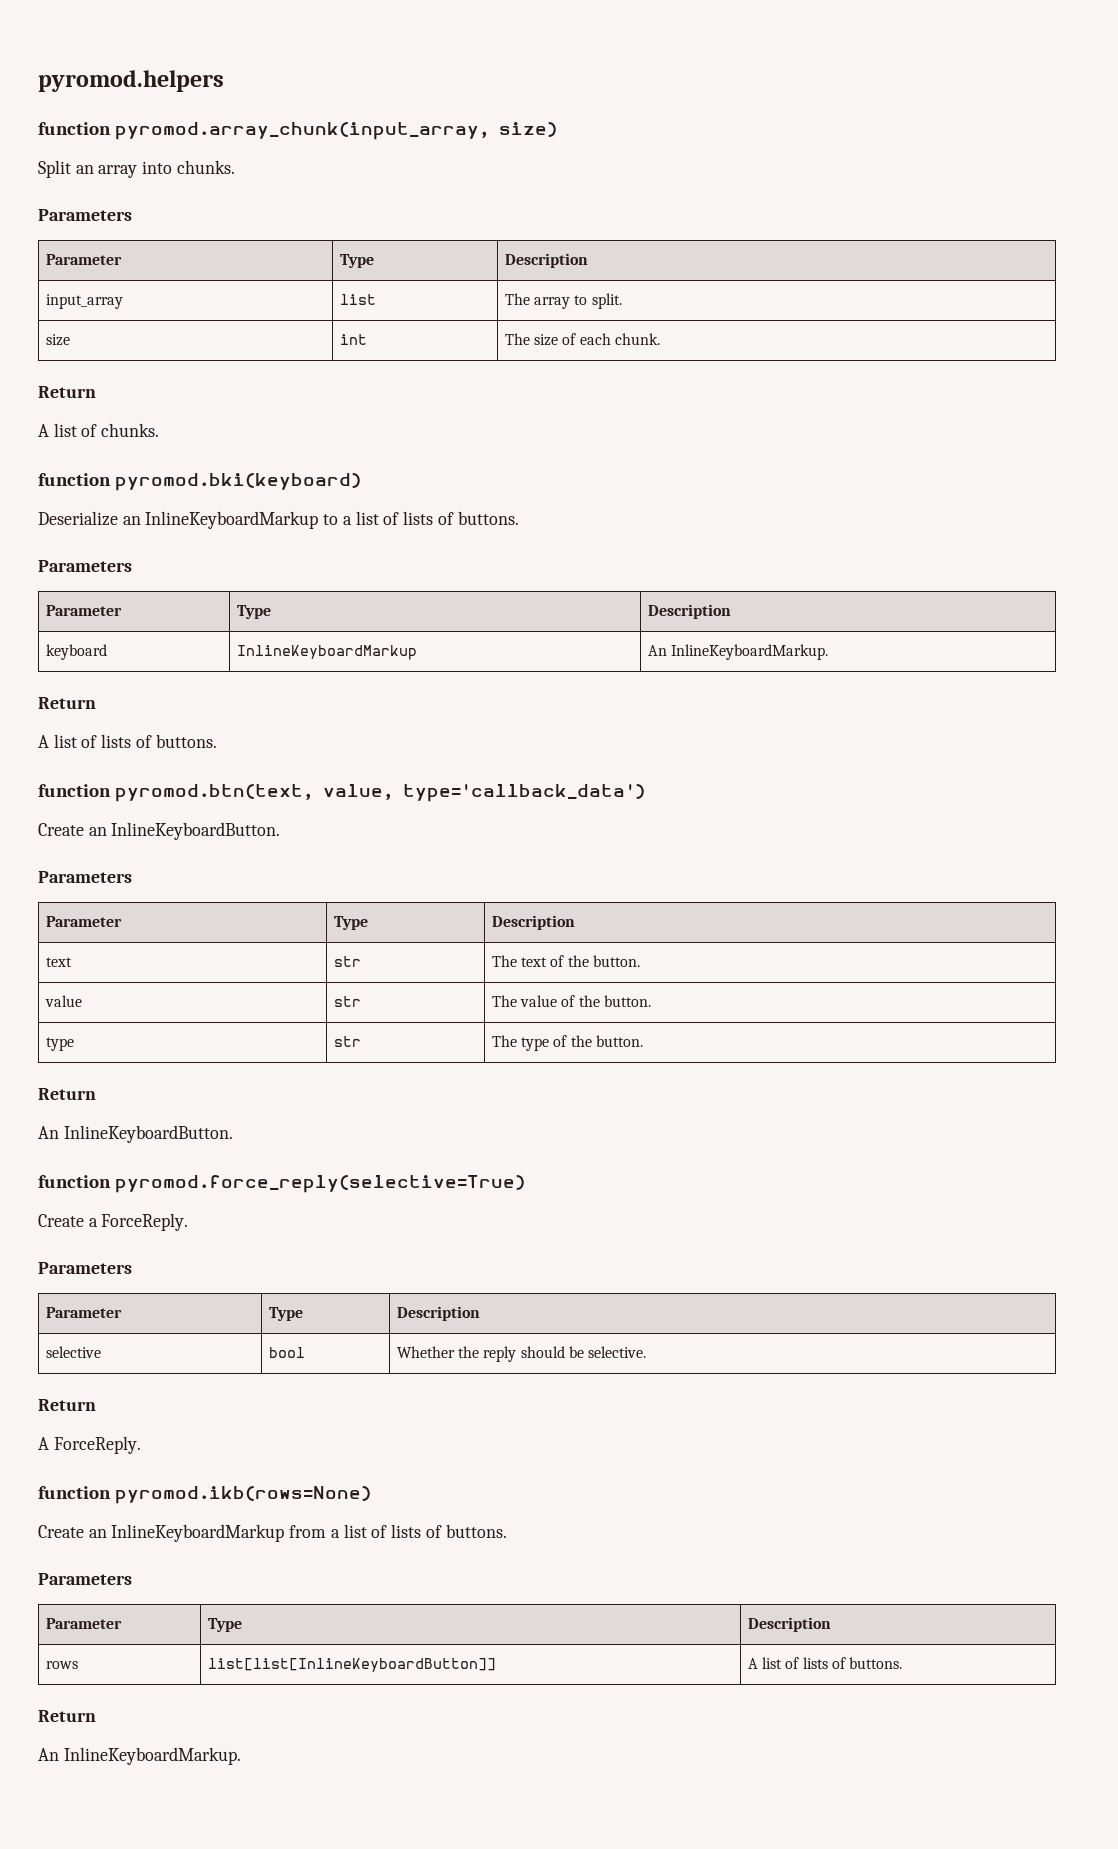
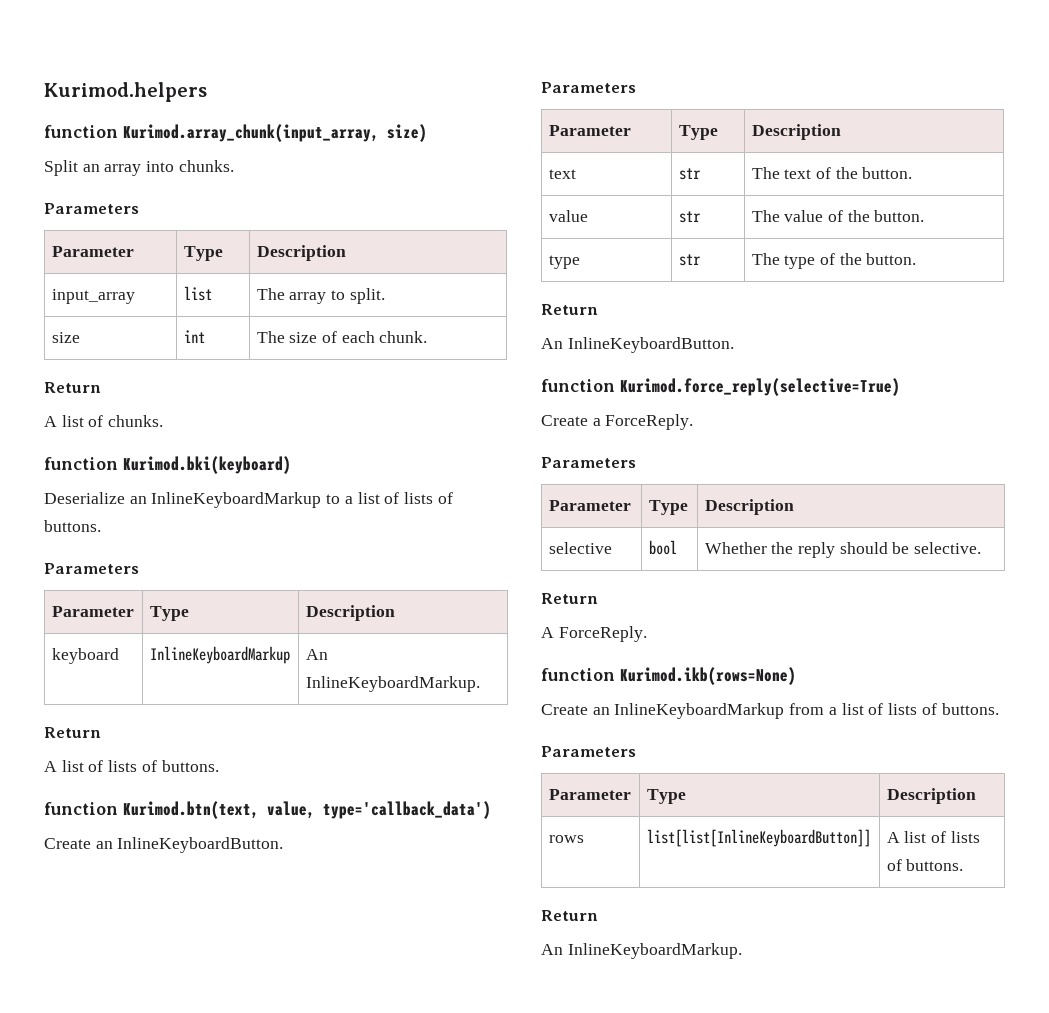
[38,70,224,92] [38,122,490,140] pyromod.helpers // function pyromod.array_chunk(input_array, -> [44,82,207,102] [44,124,379,142] Kurimod.helpers // function Kurimod.array_chunk(input_array,
[115,473,362,491] pyromod.bki(keyboard) -> [122,456,291,474] Kurimod.bki(keyboard)
[115,784,314,802] pyromod.btn(text, -> [122,801,259,819] Kurimod.btn(text,
[115,1175,526,1193] pyromod.force_reply(selective=True) -> [619,378,900,396] Kurimod.force_reply(selective=True)
[115,1486,372,1504] pyromod.ikb(rows=None) -> [619,667,796,685] Kurimod.ikb(rows=None)

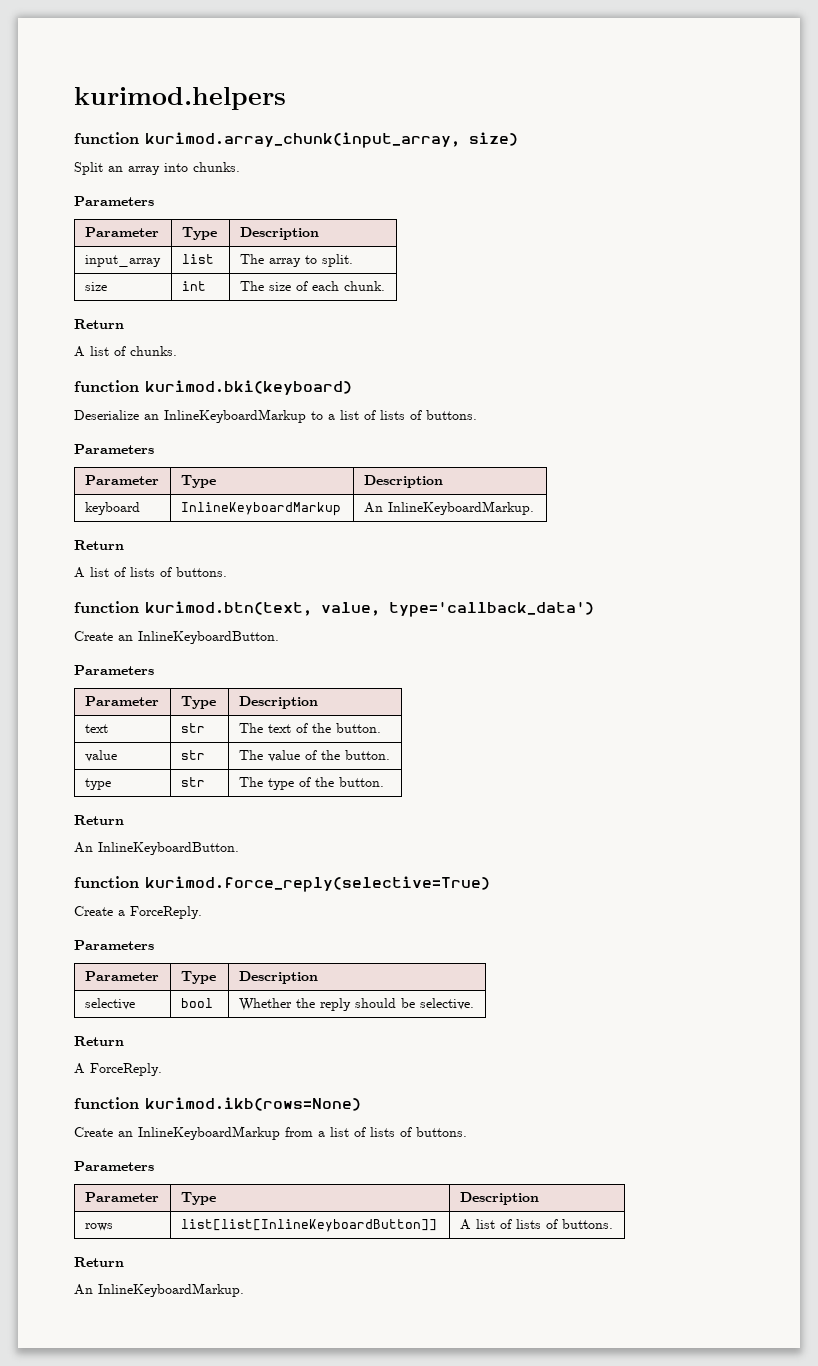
[44,82,207,102] [44,124,379,142] Kurimod.helpers // function Kurimod.array_chunk(input_array, -> [74,87,286,110] [74,132,460,148] kurimod.helpers // function kurimod.array_chunk(input_array,
[122,456,291,474] Kurimod.bki(keyboard) -> [145,380,352,395] kurimod.bki(keyboard)
[122,801,259,819] Kurimod.btn(text, -> [145,601,312,616] kurimod.btn(text,
[619,378,900,396] Kurimod.force_reply(selective=True) -> [145,876,490,892] kurimod.force_reply(selective=True)
[619,667,796,685] Kurimod.ikb(rows=None) -> [145,1097,361,1111] kurimod.ikb(rows=None)

